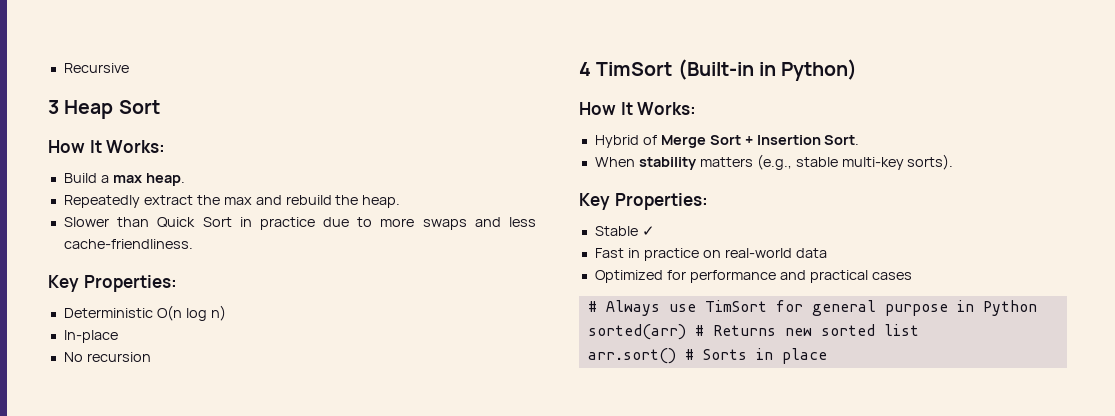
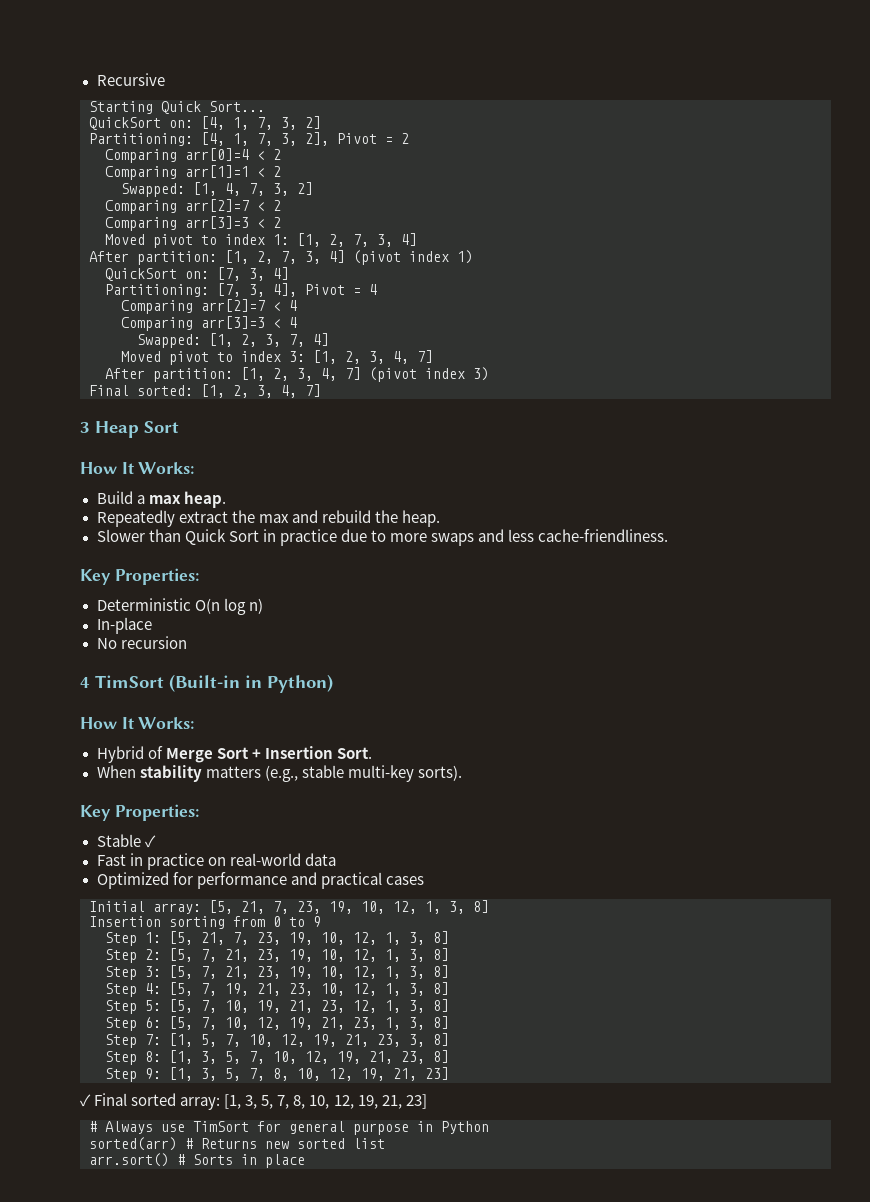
(129, 68) none -> [89,101,265,114] [89,116,321,130] [89,132,409,146] [105,148,281,163] [105,165,281,180] [121,182,313,197] [105,199,281,214] [105,216,281,231] [105,233,417,248] [89,250,473,265] [105,267,289,281] [105,283,377,297] [121,299,297,314] [121,316,297,331] [137,333,329,348] [121,350,433,365] [105,367,489,382] [89,384,321,398] // Starting Quick Sort... // QuickSort on: [4, 1, 7, 3, 2] // Partitioning: [4, 1, 7, 3, 2], Pivot = 2 // Comparing arr[0]=4 < 2 // Comparing arr[1]=1 < 2 // Swapped: [1, 4, 7, 3, 2] // Comparing arr[2]=7 < 2 // Comparing arr[3]=3 < 2 // Moved pivot to index 1: [1, 2, 7, 3, 4] // After partition: [1, 2, 7, 3, 4] (pivot index 1) // QuickSort on: [7, 3, 4] // Partitioning: [7, 3, 4], Pivot = 4 // Comparing arr[2]=7 < 4 // Comparing arr[3]=3 < 4 // Swapped: [1, 2, 3, 7, 4] // Moved pivot to index 3: [1, 2, 3, 4, 7] // After partition: [1, 2, 3, 4, 7] (pivot index 3) // Final sorted: [1, 2, 3, 4, 7]
(912, 276) none -> [89,900,489,914] [89,916,321,929] [105,931,449,946] [105,948,449,963] [105,965,449,980] [105,982,449,997] [105,999,449,1014] [105,1016,449,1031] [105,1033,449,1048] [105,1050,449,1065] [105,1067,449,1082] [80,1093,427,1110] // Initial array: [5, 21, 7, 23, 19, 10, 12, 1, 3, 8] // Insertion sorting from 0 to 9 // Step 1: [5, 21, 7, 23, 19, 10, 12, 1, 3, 8] // Step 2: [5, 7, 21, 23, 19, 10, 12, 1, 3, 8] // Step 3: [5, 7, 21, 23, 19, 10, 12, 1, 3, 8] // Step 4: [5, 7, 19, 21, 23, 10, 12, 1, 3, 8] // Step 5: [5, 7, 10, 19, 21, 23, 12, 1, 3, 8] // Step 6: [5, 7, 10, 12, 19, 21, 23, 1, 3, 8] // Step 7: [1, 5, 7, 10, 12, 19, 21, 23, 3, 8] // Step 8: [1, 3, 5, 7, 10, 12, 19, 21, 23, 8] // Step 9: [1, 3, 5, 7, 8, 10, 12, 19, 21, 23] // ✓ Final sorted array: [1, 3, 5, 7, 8, 10, 12, 19, 21, 23]

